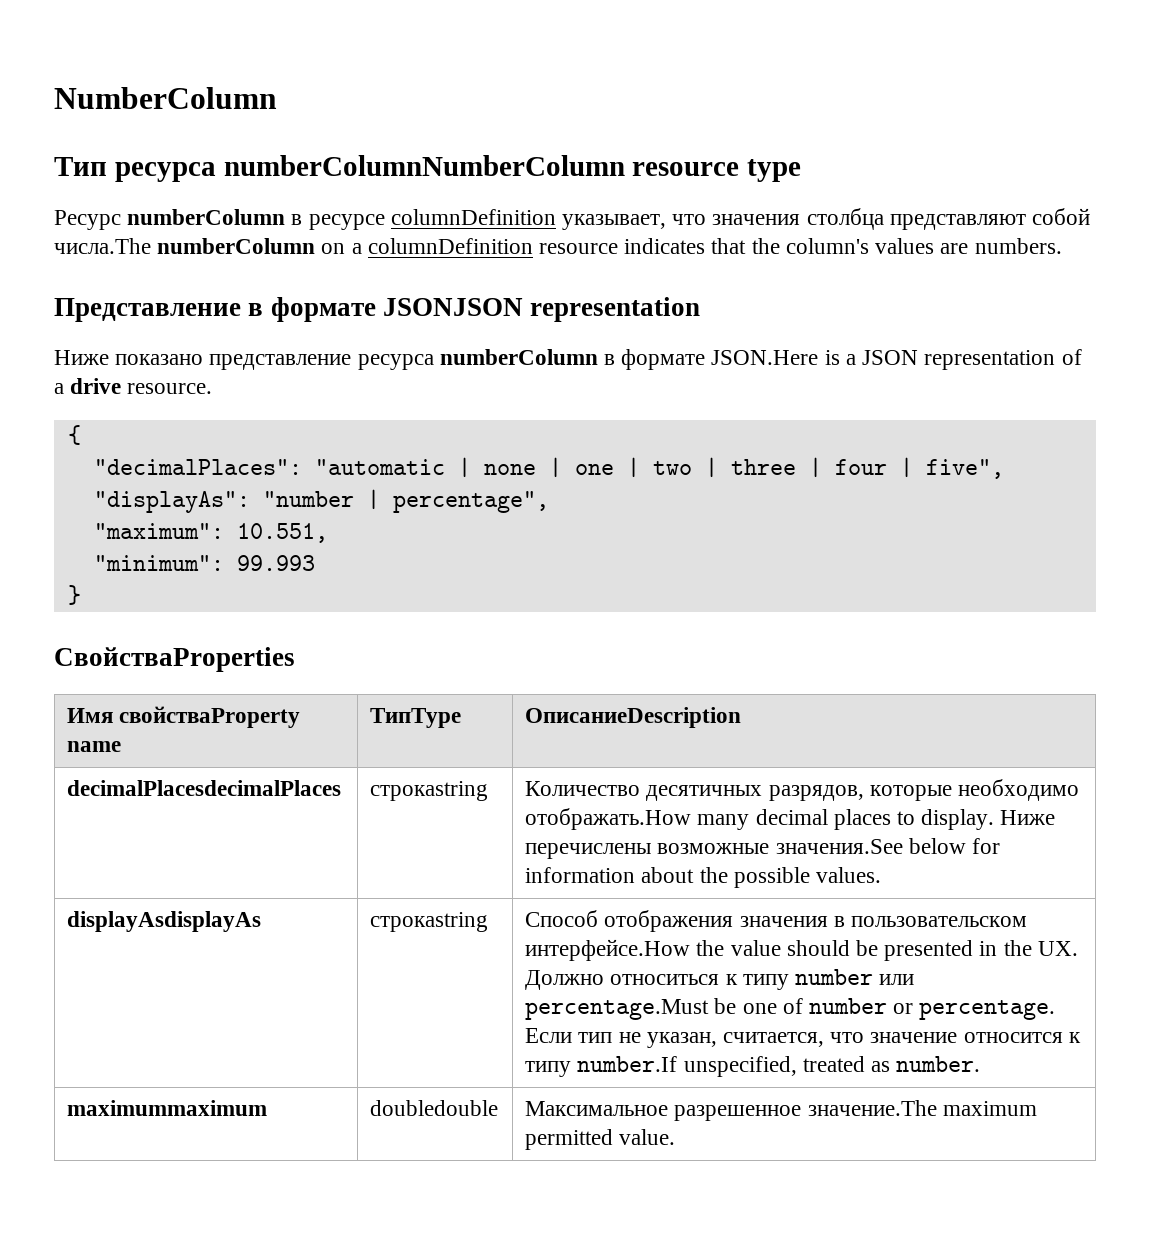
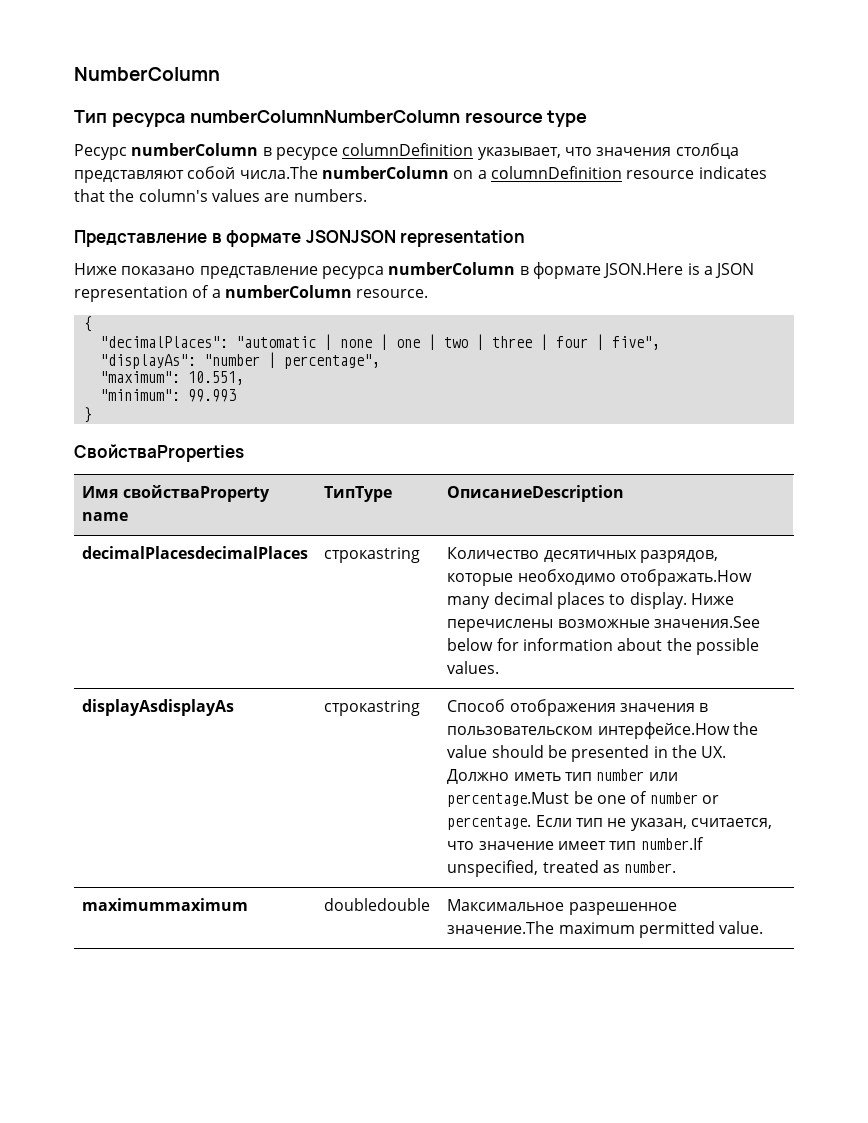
[70,378,122,394] drive -> [224,285,352,298] numberColumn
[610,974,789,990] относиться к типу -> [513,772,592,781] иметь тип
[963,1032,1081,1043] [525,1061,572,1077] относится к типу -> [557,841,637,850] имеет тип

